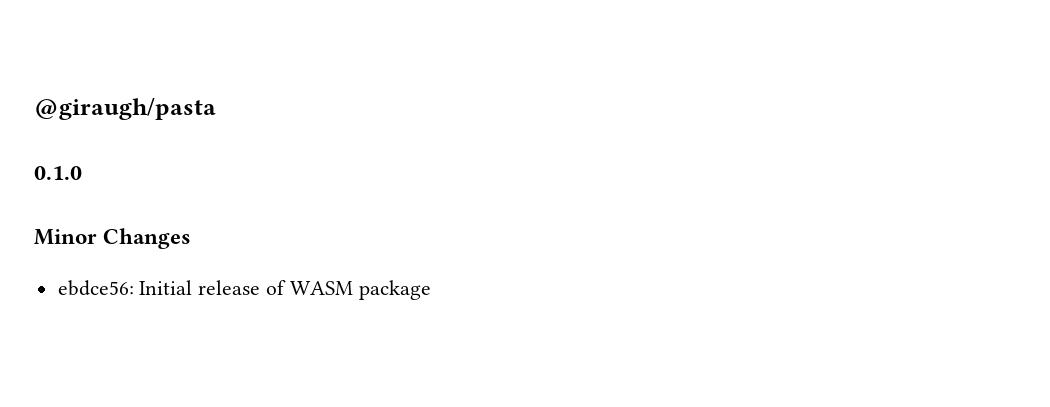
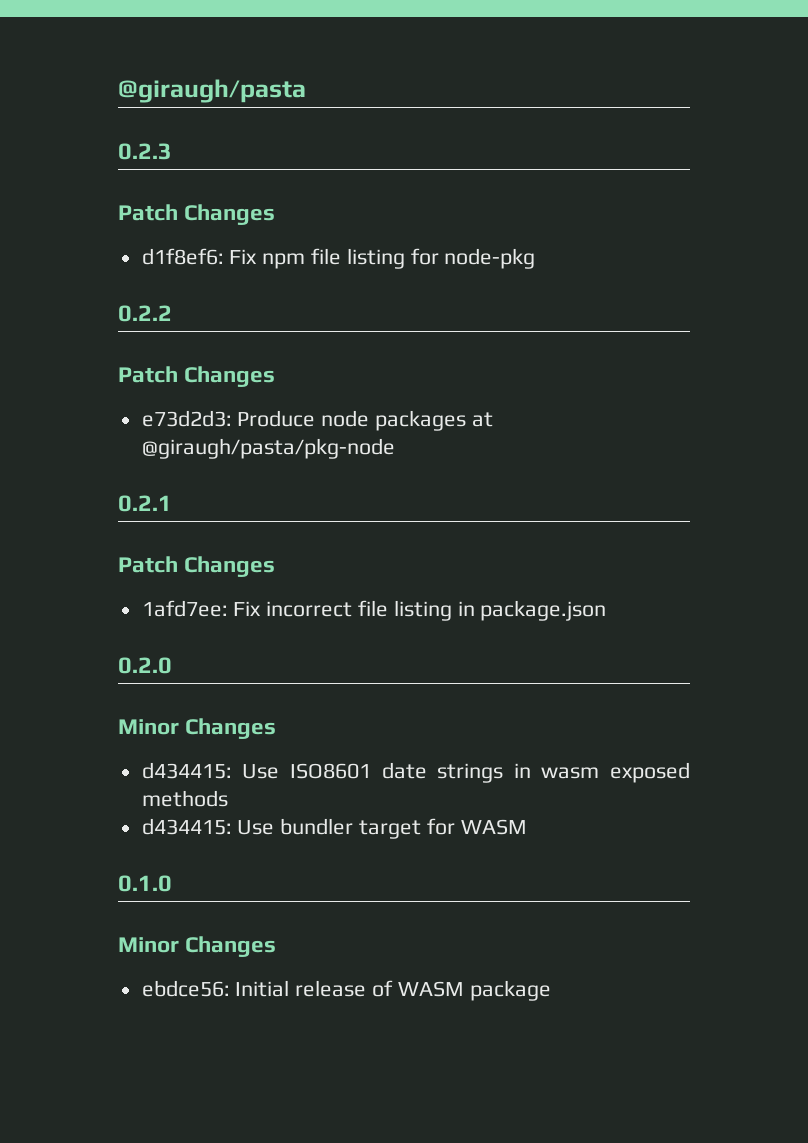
(216, 108) none -> [118,143,172,160] [118,204,276,225] [141,248,536,269] [118,305,172,322] [118,366,276,387] [141,410,493,431] [141,438,395,459] [118,495,172,512] [118,556,276,577] [141,600,607,621] [118,657,172,674] [118,718,277,739] [141,762,690,783] [141,790,228,807] [141,818,527,839] // 0.2.3 // Patch Changes // d1f8ef6: Fix npm file listing for node-pkg // 0.2.2 // Patch Changes // e73d2d3: Produce node packages at @giraugh/pasta/pkg-node // 0.2.1 // Patch Changes // 1afd7ee: Fix incorrect file listing in package.json // 0.2.0 // Minor Changes // d434415: Use ISO8601 date strings in wasm exposed methods // d434415: Use bundler target for WASM

